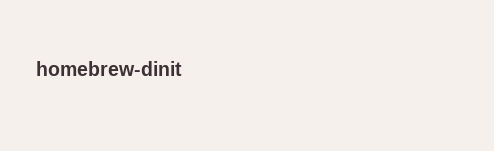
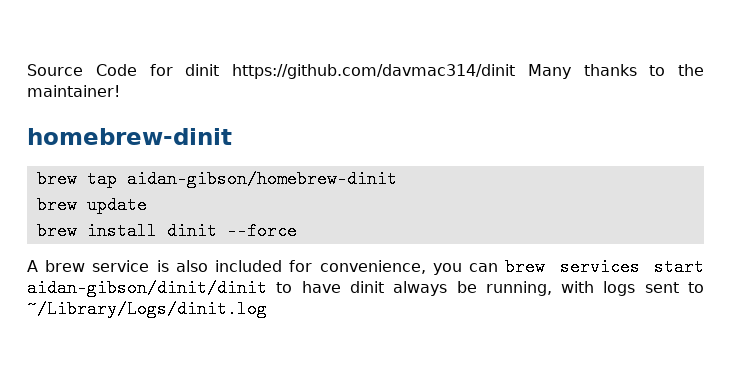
[36,61,182,76] homebrew-dinit -> [27,64,704,79] [27,85,120,97] [27,128,232,145] [36,170,397,188] [36,196,147,214] [36,222,297,240] [27,258,704,276] [27,279,704,297] [27,300,267,318] Source Code for dinit https://github.com/davmac314/dinit Many thanks to the maintainer! // homebrew-dinit // brew tap aidan-gibson/homebrew-dinit // brew update // brew install dinit --force // A brew service is also included for convenience, you can brew services start aidan-gibson/dinit/dinit to have dinit always be running, with logs sent to ~/Library/Logs/dinit.log

